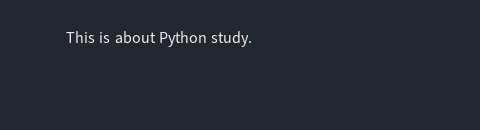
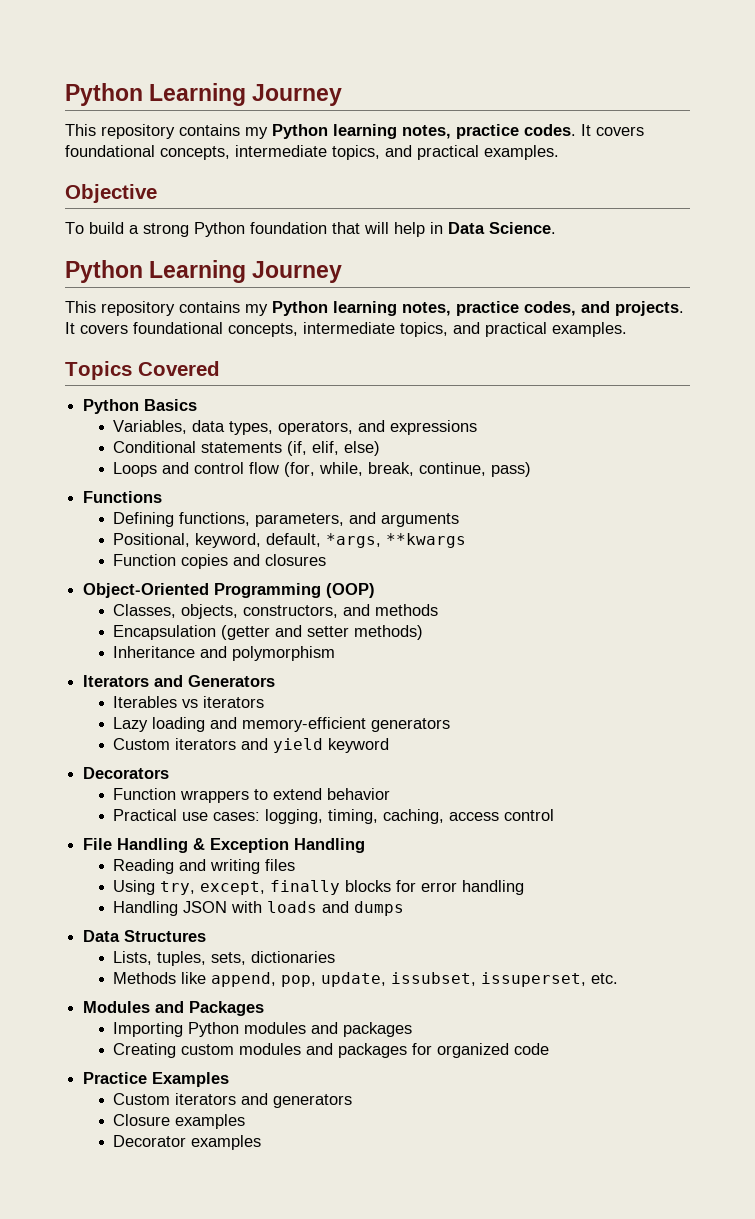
[66,31,253,47] This is about Python study. -> [65,83,343,106] [65,124,644,139] [65,145,559,160] [65,184,157,203] [65,222,556,237] [65,260,343,283] [65,301,684,316] [65,322,627,337] [65,361,220,380] [83,399,198,414] [113,420,478,435] [113,441,381,456] [113,462,532,477] [83,491,163,503] [113,512,460,527] [113,533,467,548] [113,554,327,569] [83,583,376,598] [113,604,439,619] [113,625,424,640] [113,646,336,661] [83,675,276,687] [113,696,265,708] [113,717,451,732] [113,738,390,753] [83,767,170,779] [113,788,391,803] [113,809,555,824] [83,838,366,853] [113,859,296,874] [113,880,525,895] [113,901,405,916] [83,930,207,942] [113,951,336,966] [113,972,619,987] [83,1001,265,1016] [113,1022,413,1037] [113,1043,550,1058] [83,1072,230,1087] [113,1093,353,1108] [113,1114,246,1129] [113,1135,262,1150] Python Learning Journey // This repository contains my Python learning notes, practice codes. It covers foundational concepts, intermediate topics, and practical examples. // Objective // To build a strong Python foundation that will help in Data Science. // Python Learning Journey // This repository contains my Python learning notes, practice codes, and projects. It covers foundational concepts, intermediate topics, and practical examples. // Topics Covered // Python Basics // Variables, data types, operators, and expressions // Conditional statements (if, elif, else) // Loops and control flow (for, while, break, continue, pass) // Functions // Defining functions, parameters, and arguments // Positional, keyword, default, *args, **kwargs // Function copies and closures // Object-Oriented Programming (OOP) // Classes, objects, constructors, and methods // Encapsulation (getter and setter methods) // Inheritance and polymorphism // Iterators and Generators // Iterables vs iterators // Lazy loading and memory-efficient generators // Custom iterators and yield keyword // Decorators // Function wrappers to extend behavior // Practical use cases: logging, timing, caching, access control // File Handling & Exception Handling // Reading and writing files // Using try, except, finally blocks for error handling // Handling JSON with loads and dumps // Data Structures // Lists, tuples, sets, dictionaries // Methods like append, pop, update, issubset, issuperset, etc. // Modules and Packages // Importing Python modules and packages // Creating custom modules and packages for organized code // Practice Examples // Custom iterators and generators // Closure examples // Decorator examples

